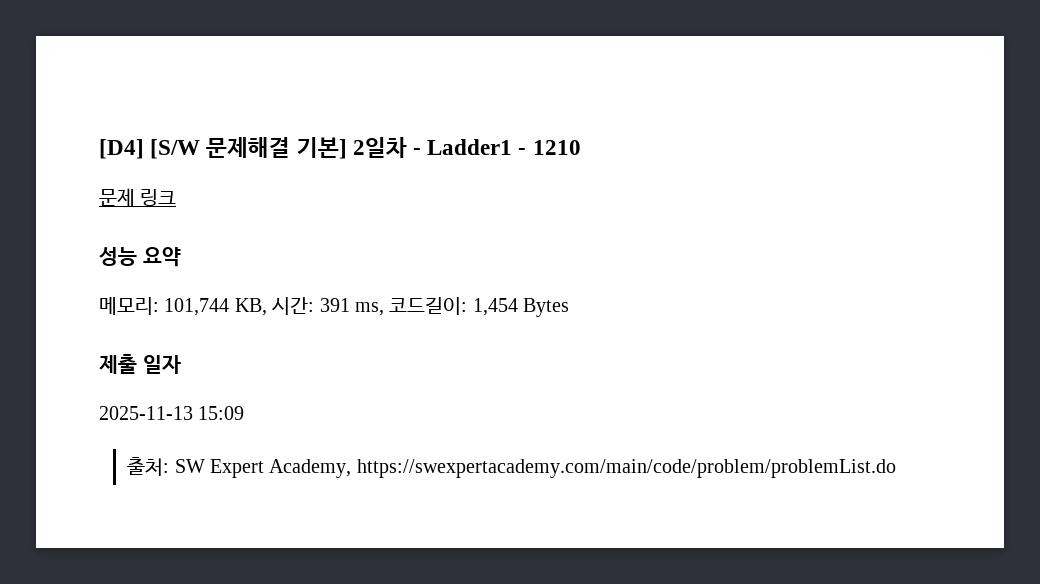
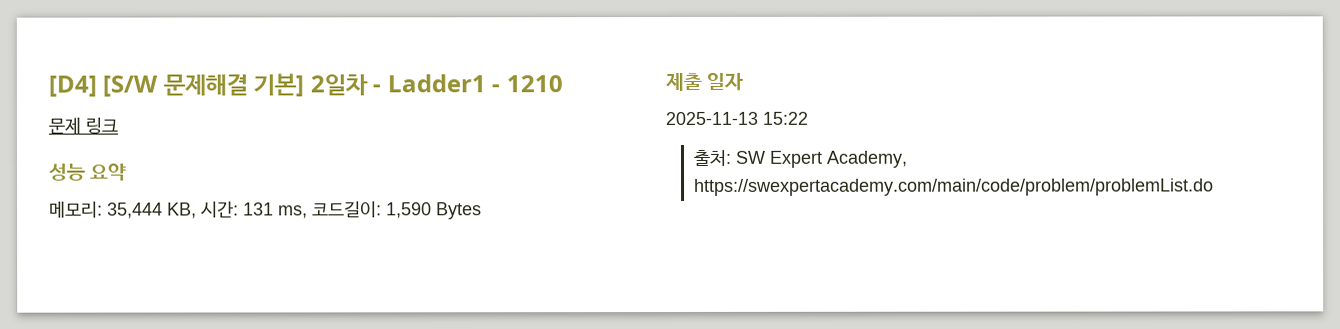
[164,298,230,316] 101,744 -> [107,202,163,219] 35,444
[319,298,350,312] 391 -> [243,202,274,216] 131
[472,298,518,316] 1,454 -> [386,202,432,219] 1,590
[198,406,245,420] 15:09 -> [762,111,808,125] 15:22

